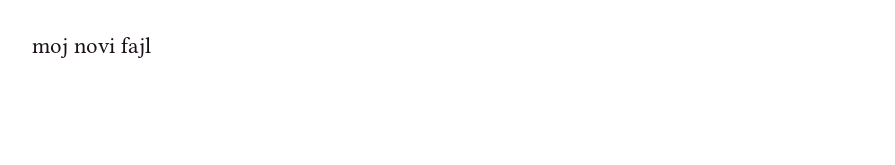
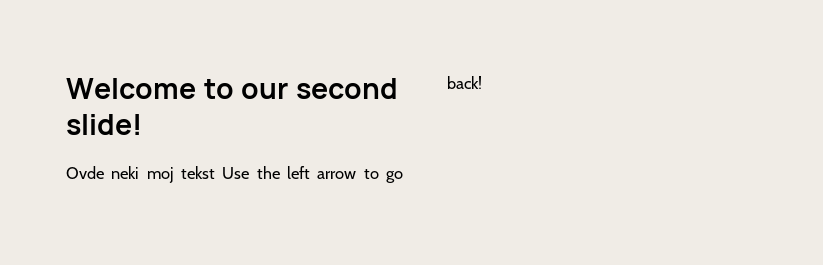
[32,37,152,59] moj novi fajl -> [66,78,399,99] [66,114,142,135] [66,166,403,183] [447,76,482,89] Welcome to our second slide! // Ovde neki moj tekst Use the left arrow to go back!

